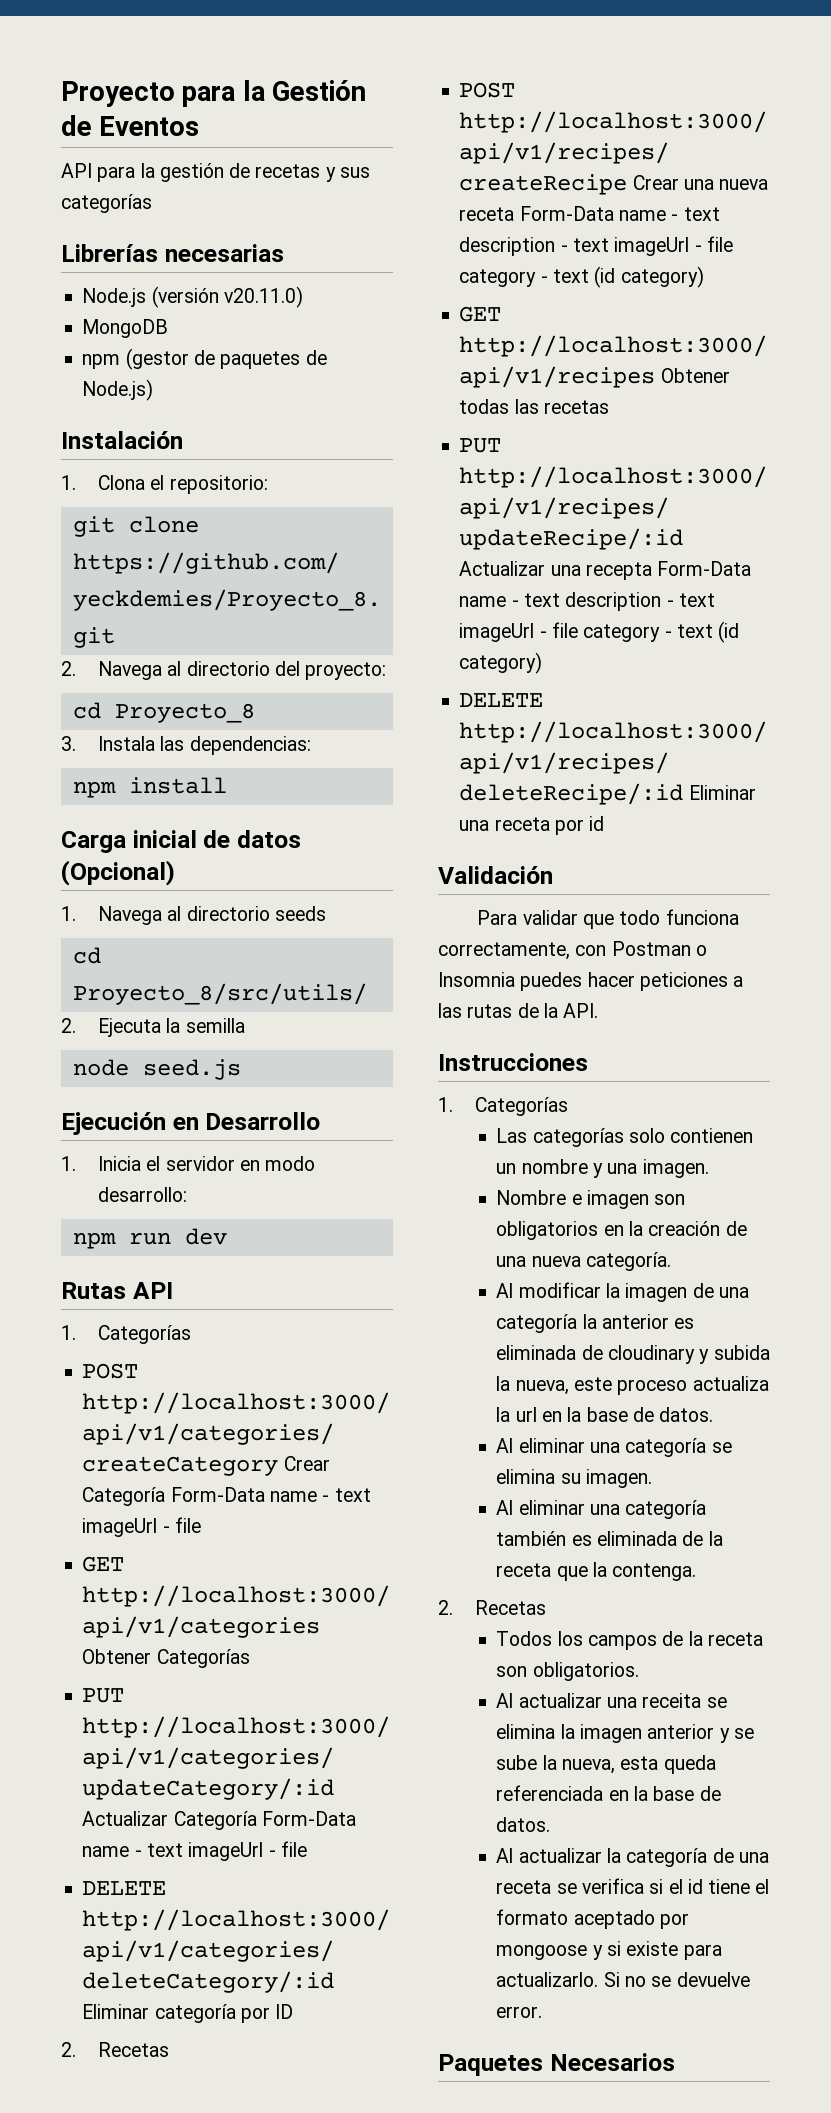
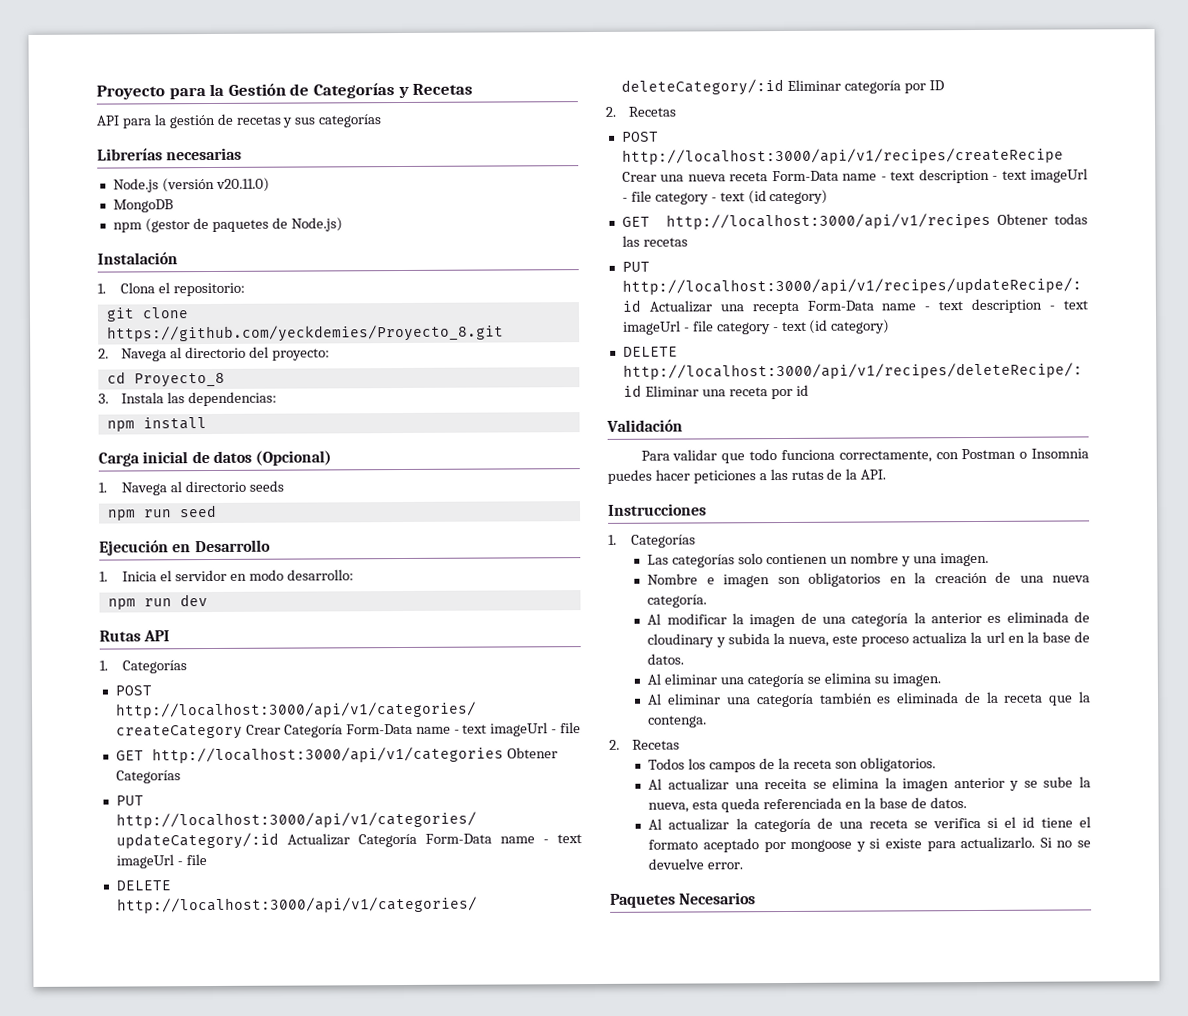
[99,116,200,136] Eventos -> [312,83,474,99] Categorías y Recetas
[72,947,101,964] [72,983,367,1005] [61,1018,245,1037] [72,1059,241,1080] cd Proyecto_8/src/utils/ // 2. Ejecuta la semilla // node seed.js -> [107,504,217,521] npm run seed

